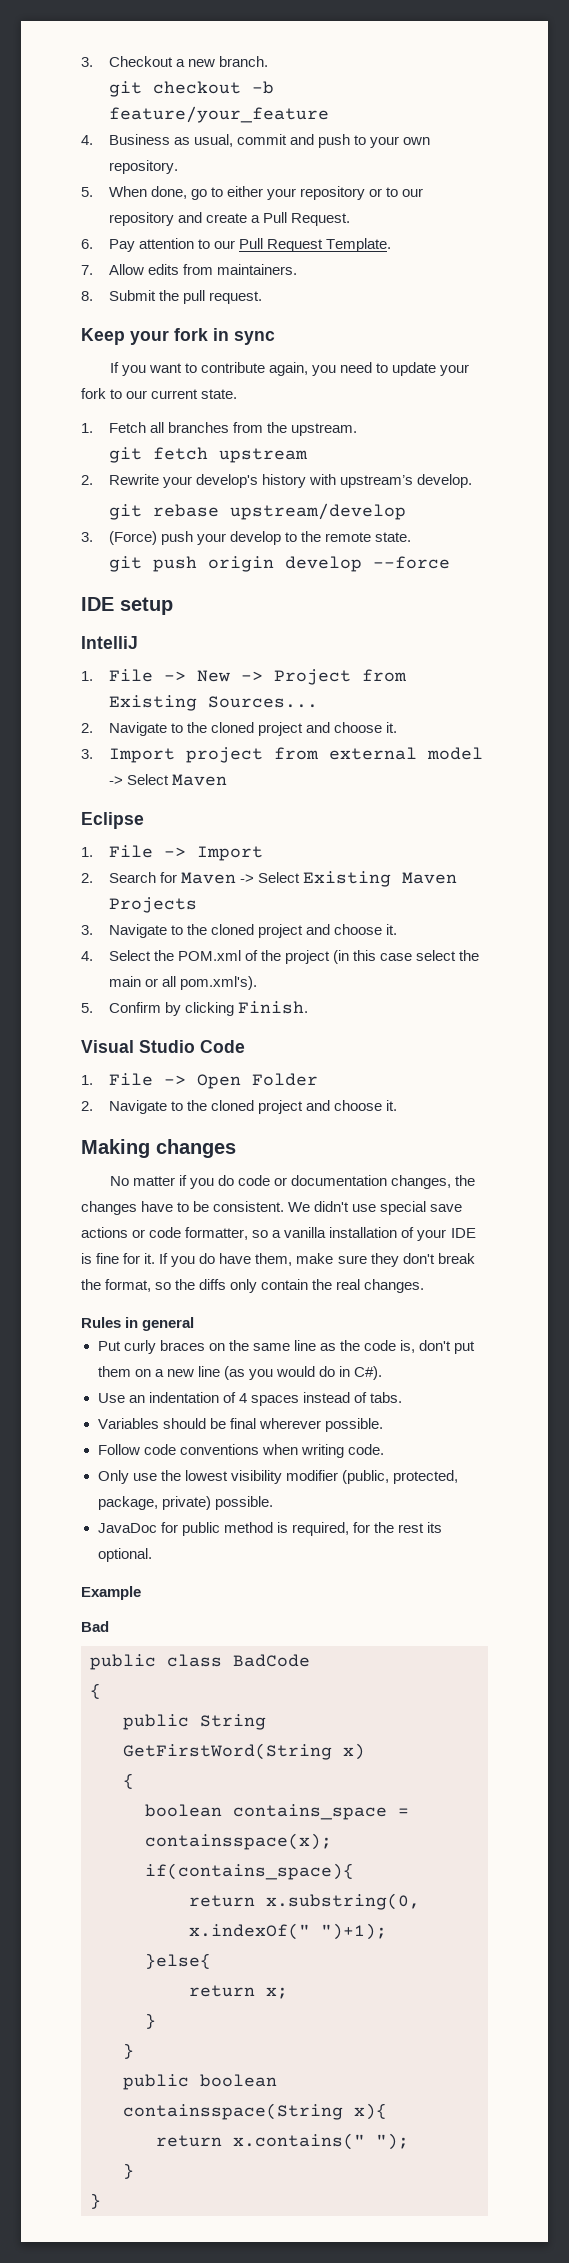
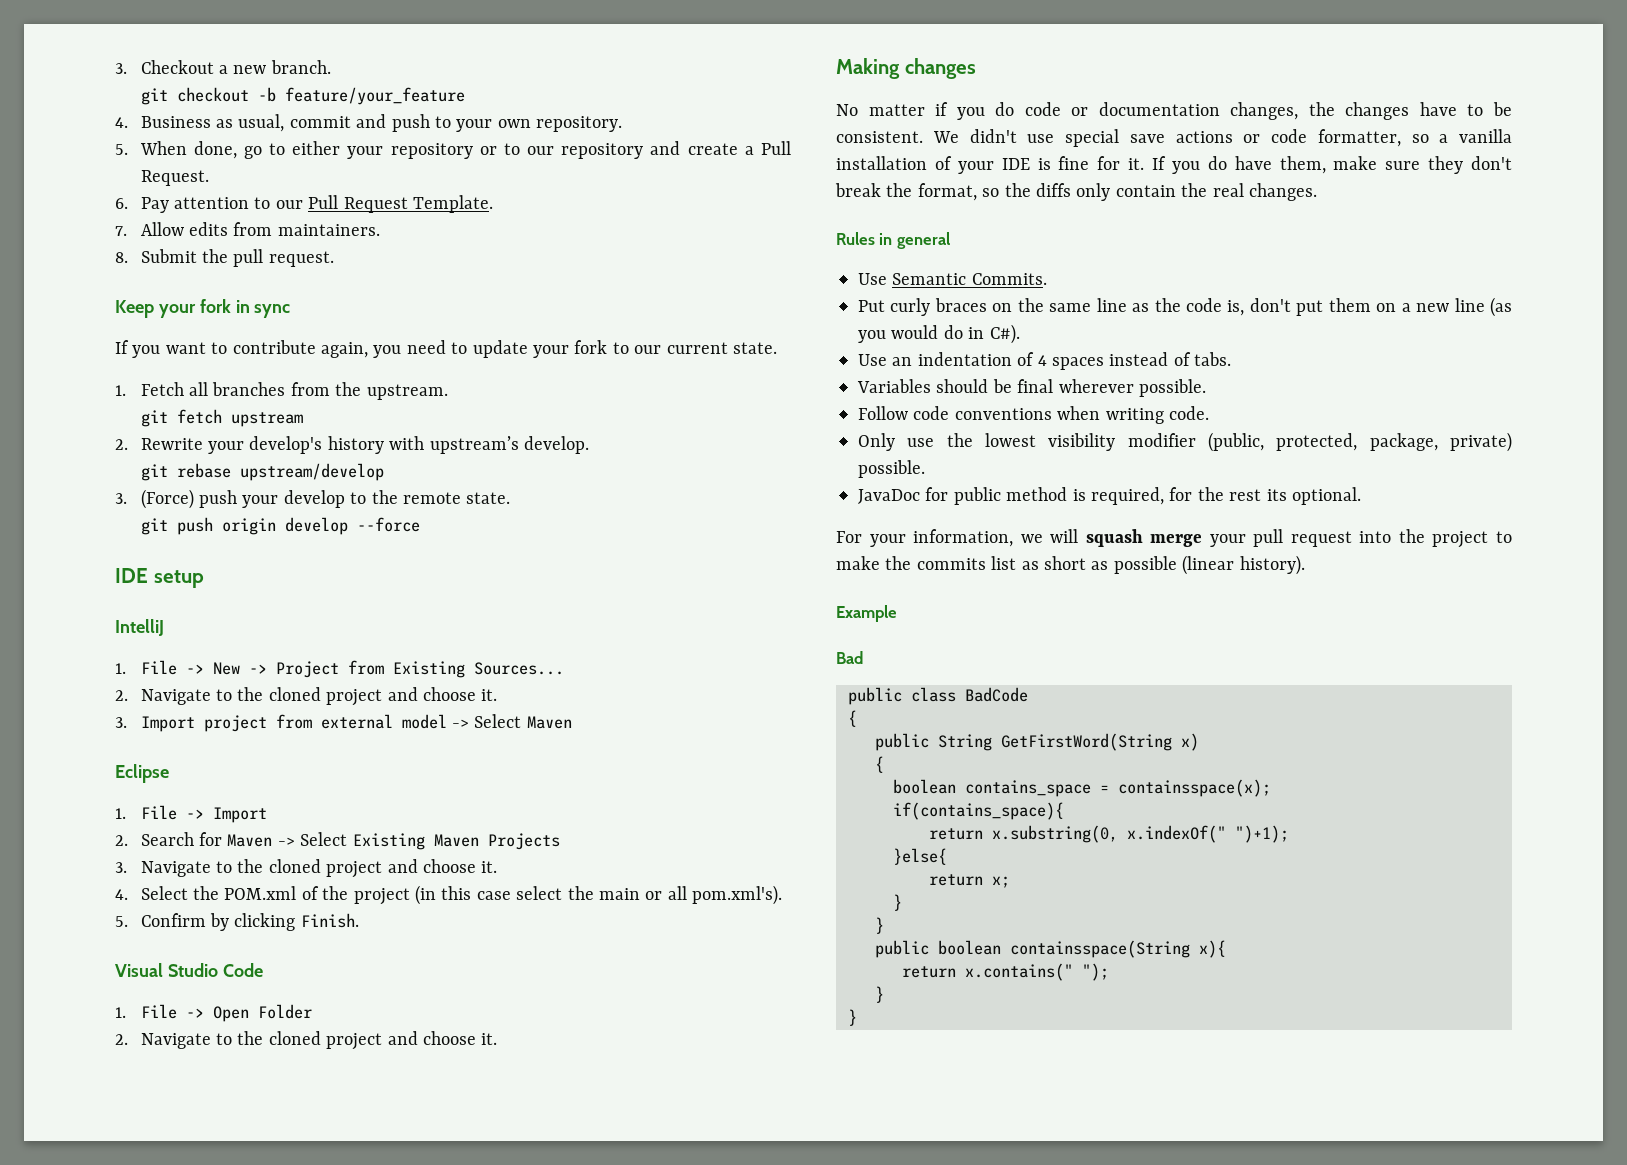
(195, 1324) none -> [858,273,1047,285] // Use Semantic Commits.
(152, 1555) none -> [836,529,1512,548] [836,555,1305,575] // For your information, we will squash merge your pull request into the project to make the commits list as short as possible (linear history).

